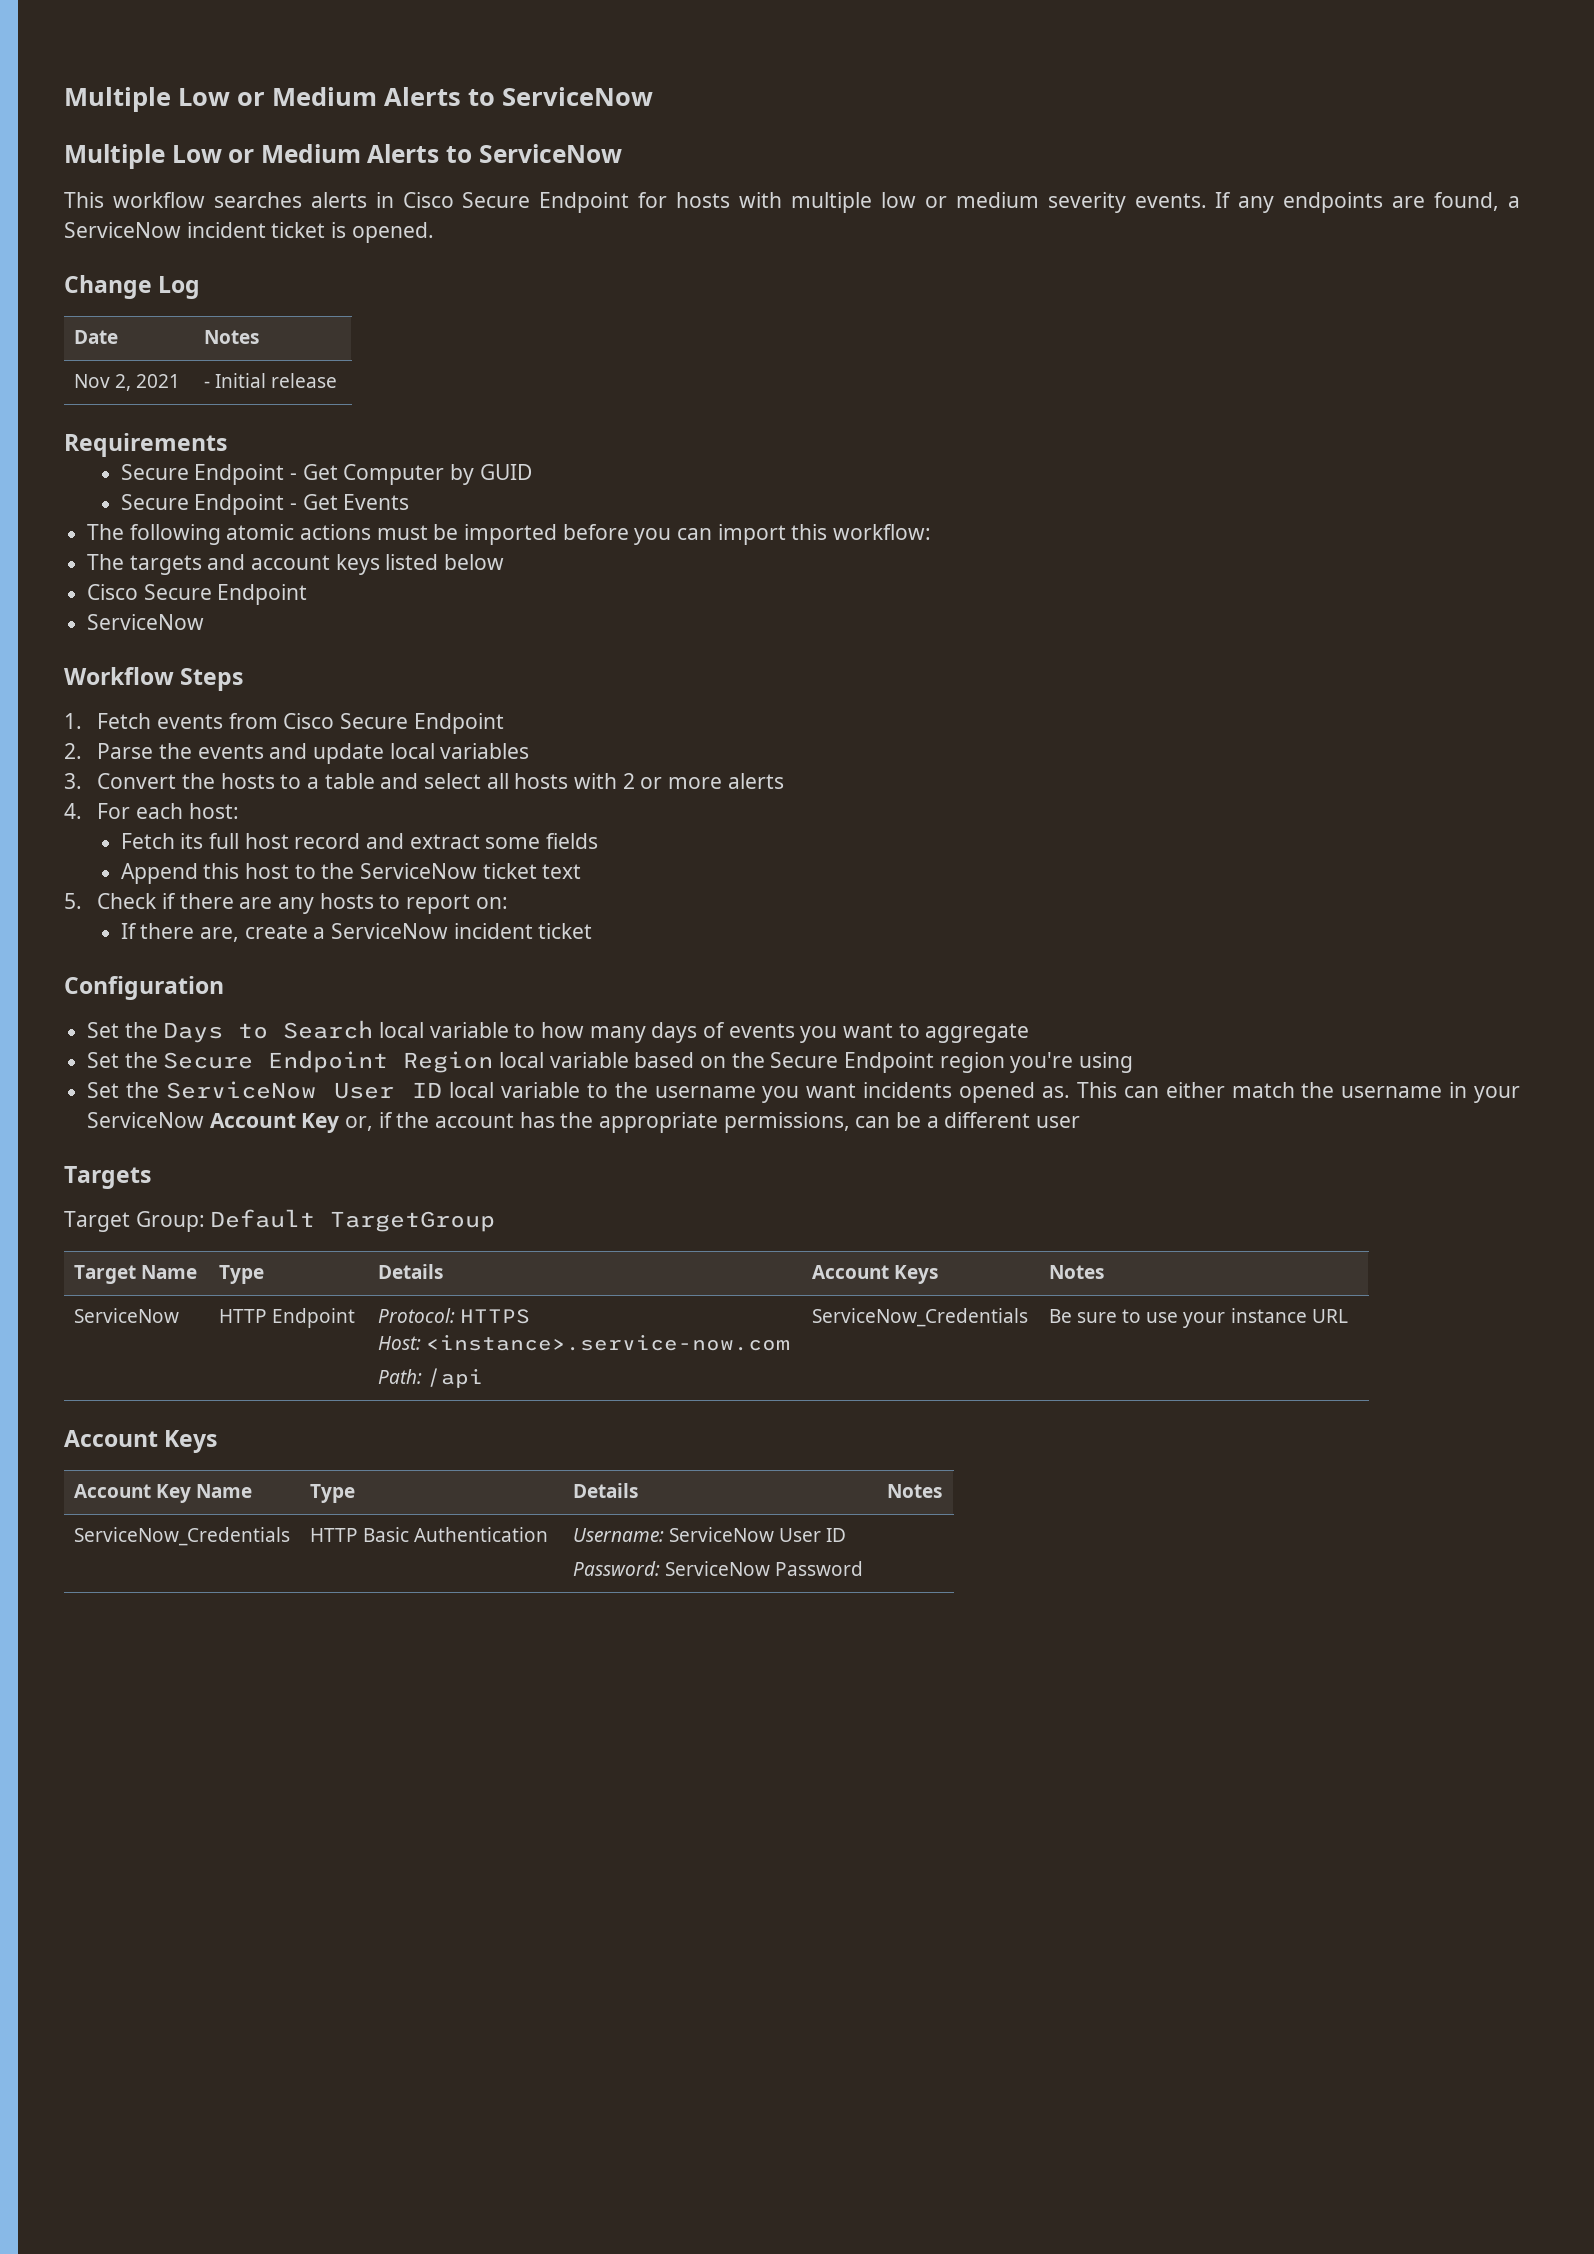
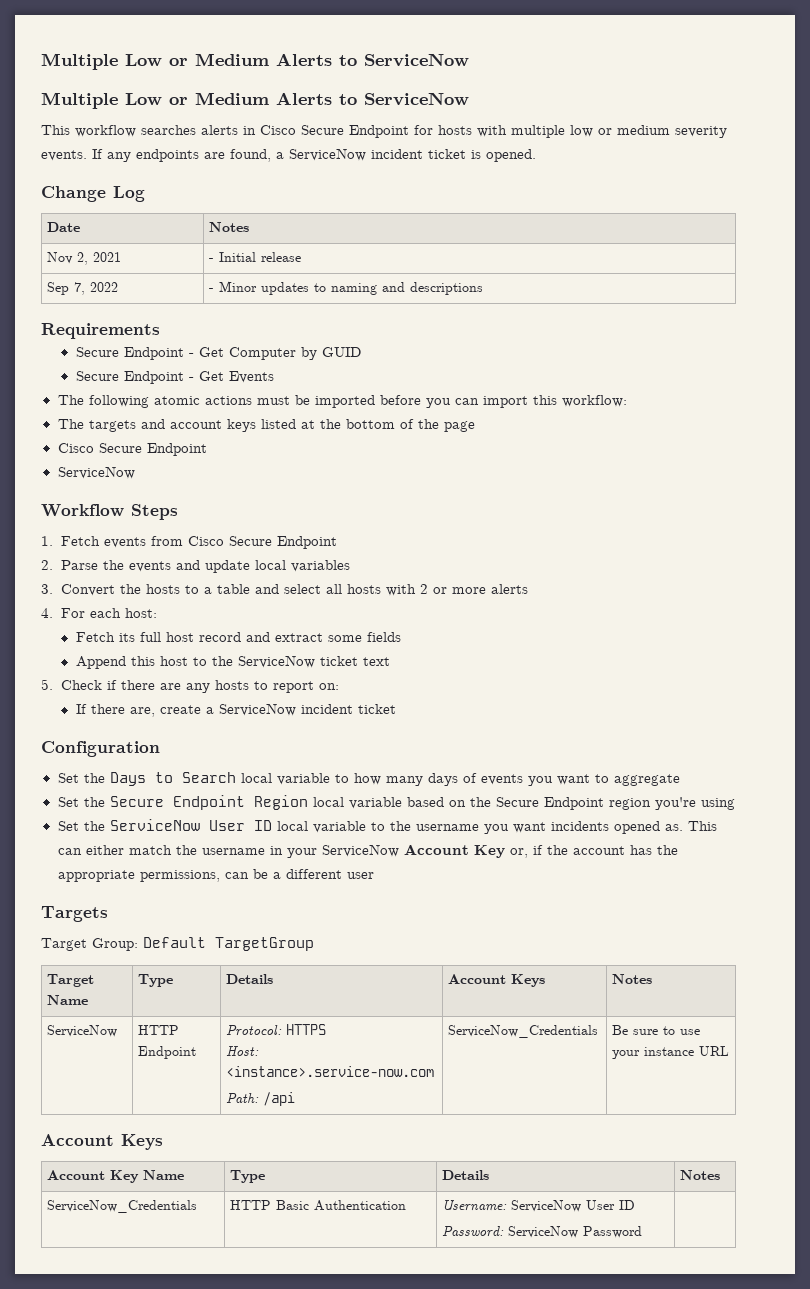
(338, 380) none -> [47,282,119,295] [209,281,484,295] // Sep 7, 2022 | - Minor updates to naming and descriptions
[444,554,505,570] below -> [300,419,475,432] at the bottom of the page

